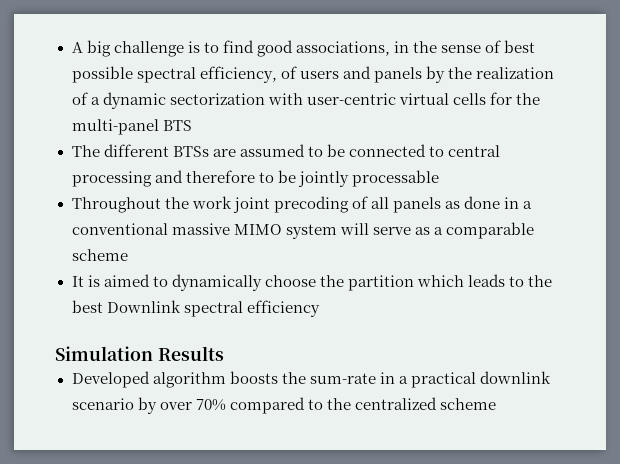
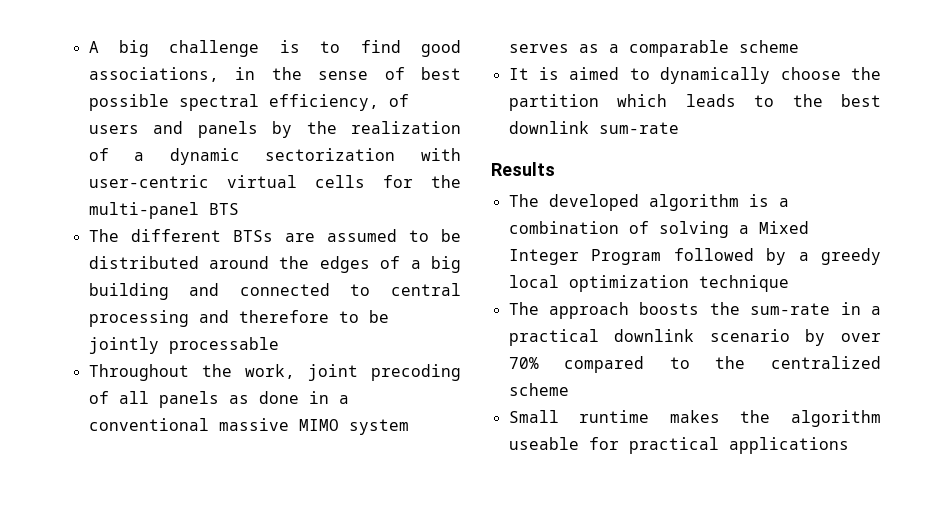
(345, 150) none -> [88,256,461,273] [88,283,220,300] distributed around the edges of a big building and
[191,196,232,209] work -> [244,364,295,379] work,
[339,223,411,235] will serve -> [508,44,569,53] serves
[106,300,320,317] [55,346,224,361] [71,371,226,388] Downlink spectral efficiency // Simulation Results // Developed algorithm -> [508,121,679,134] [491,162,555,176] [508,194,789,211] [508,221,809,238] [508,248,881,265] [508,275,789,292] [508,302,629,319] downlink sum-rate // Results // The developed algorithm is a combination of solving a Mixed Integer Program followed by a greedy local optimization technique // The approach
(496, 404) none -> [508,410,881,427] [508,437,849,454] // Small runtime makes the algorithm useable for practical applications

